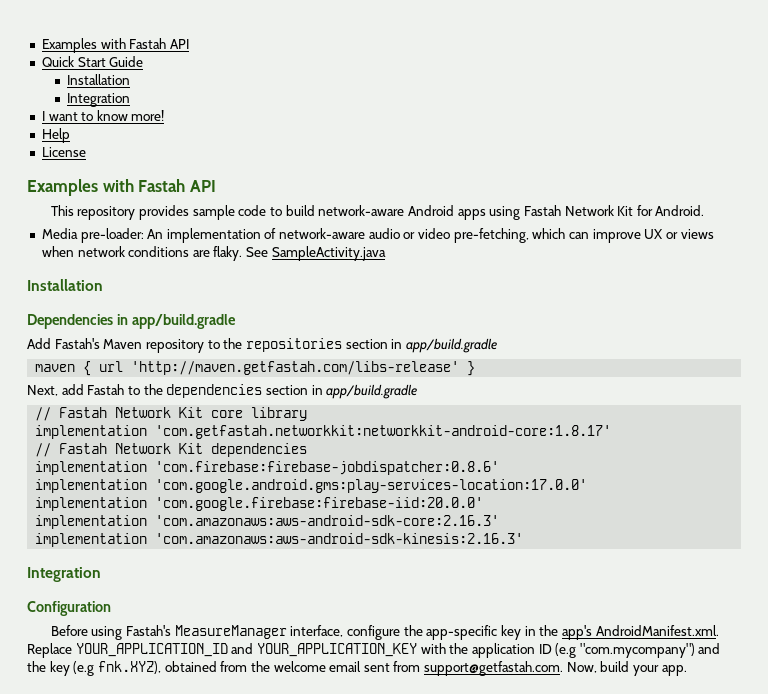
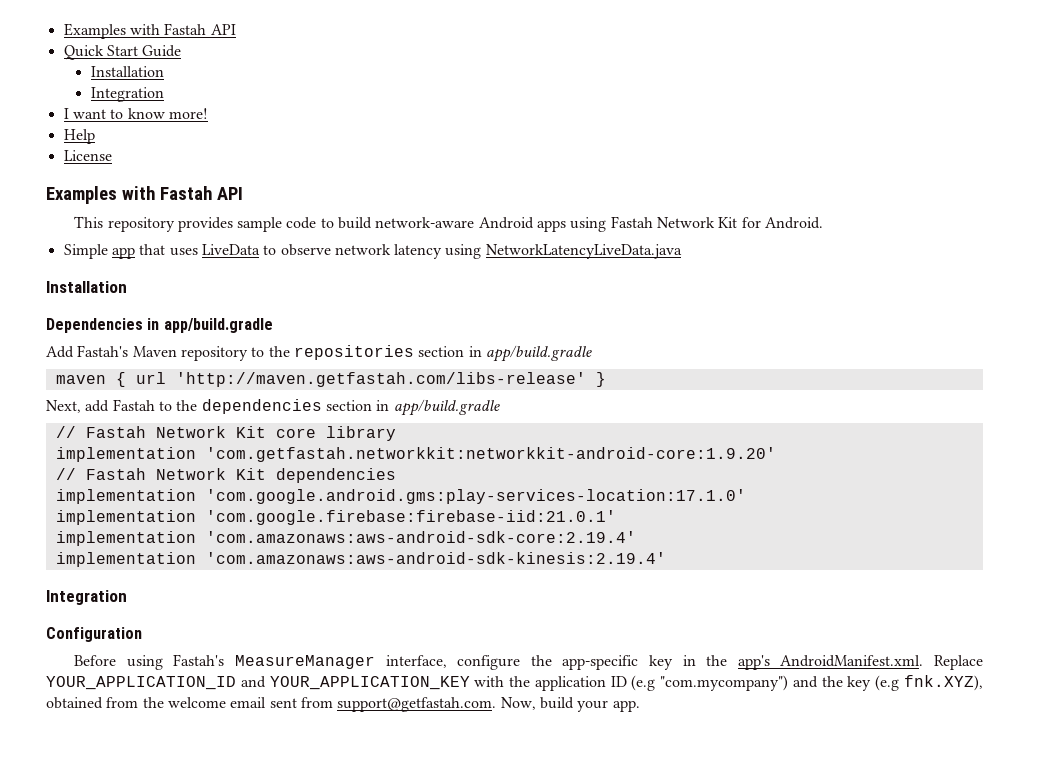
[41,228,714,243] [41,246,386,261] Media pre-loader: An implementation of network-aware audio or video pre-fetching, which can improve UX or views when network conditions are flaky. See SampleActivity.java -> [63,244,682,259] Simple app that uses LiveData to observe network latency using NetworkLatencyLiveData.java
[155,425,612,439] 'com.getfastah.networkkit:networkkit-android-core:1.8.17' -> [205,447,776,462] 'com.getfastah.networkkit:networkkit-android-core:1.9.20'
[155,461,500,475] [35,479,588,493] [35,497,484,511] [35,515,500,529] [35,533,524,547] 'com.firebase:firebase-jobdispatcher:0.8.6' // implementation 'com.google.android.gms:play-services-location:17.0.0' // implementation 'com.google.firebase:firebase-iid:20.0.0' // implementation 'com.amazonaws:aws-android-sdk-core:2.16.3' // implementation 'com.amazonaws:aws-android-sdk-kinesis:2.16.3' -> [205,489,746,504] [55,510,616,525] [55,531,636,546] [55,552,666,567] 'com.google.android.gms:play-services-location:17.1.0' // implementation 'com.google.firebase:firebase-iid:21.0.1' // implementation 'com.amazonaws:aws-android-sdk-core:2.19.4' // implementation 'com.amazonaws:aws-android-sdk-kinesis:2.19.4'

